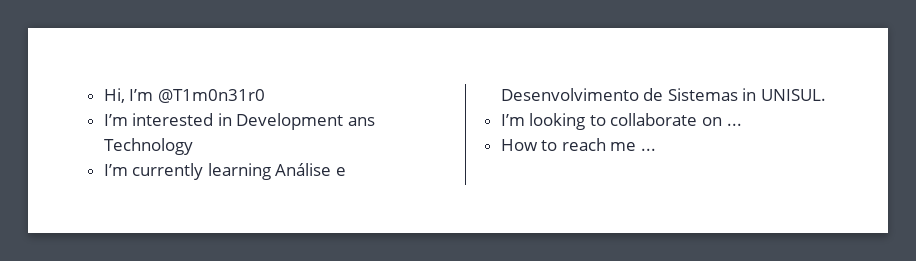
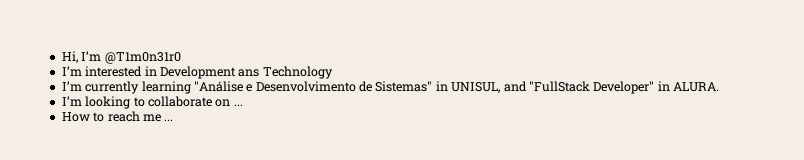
[275,163,332,176] Análise -> [193,81,243,92] "Análise
[667,88,827,101] Sistemas in UNISUL. -> [375,81,719,94] Sistemas" in UNISUL, and "FullStack Developer" in ALURA.

